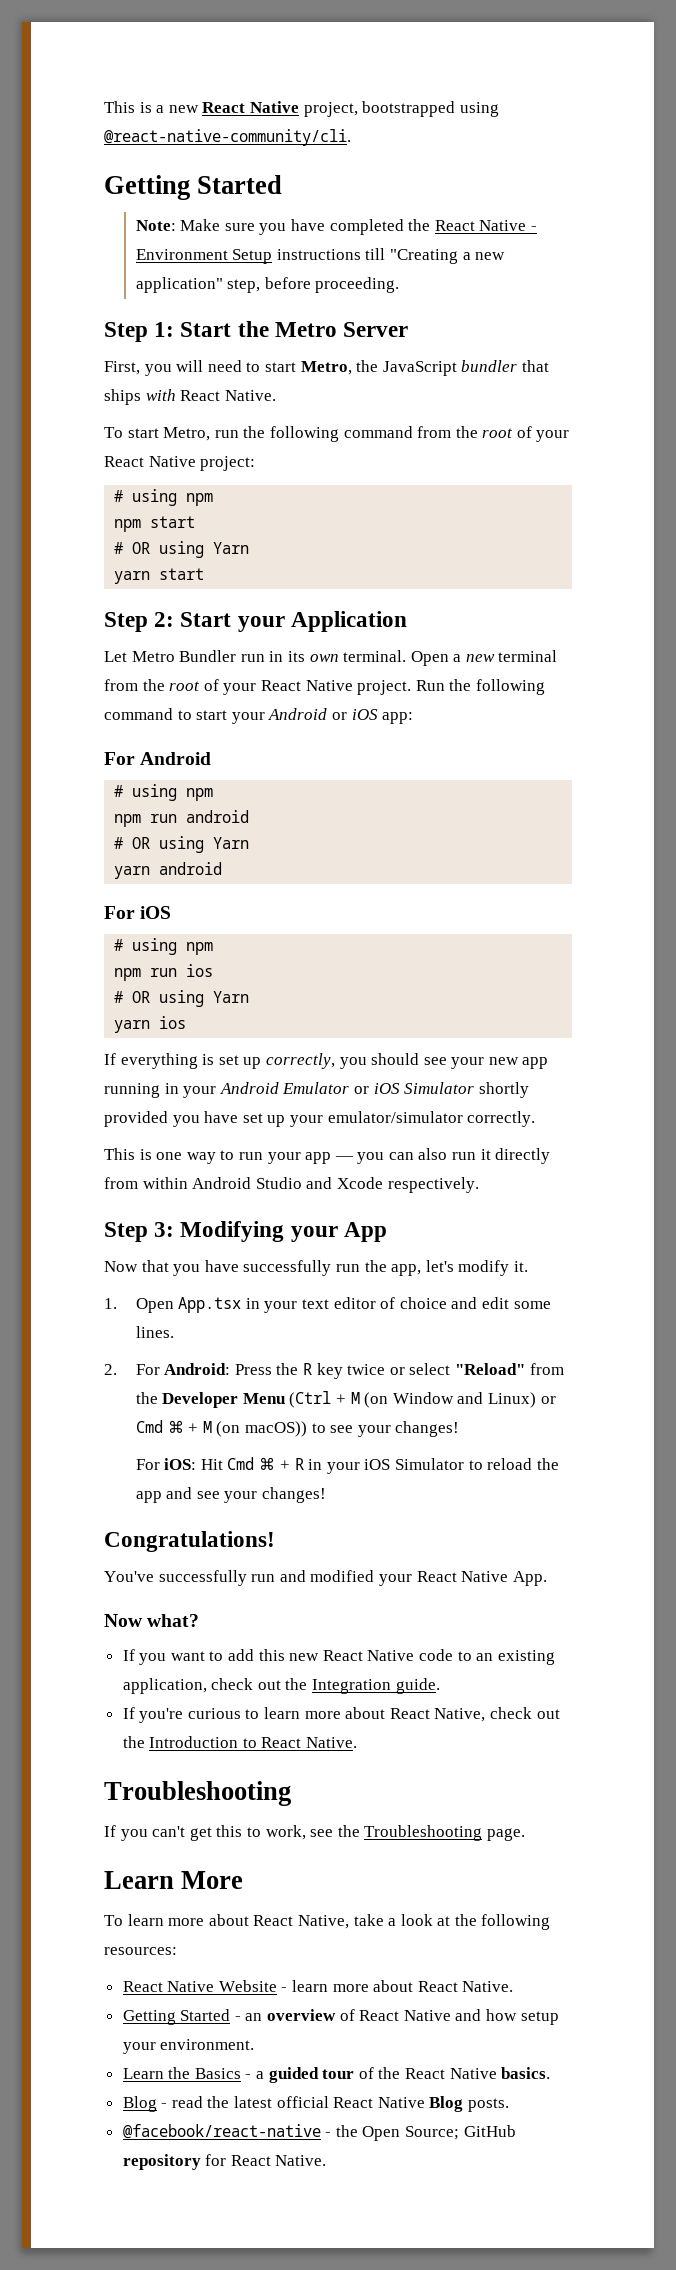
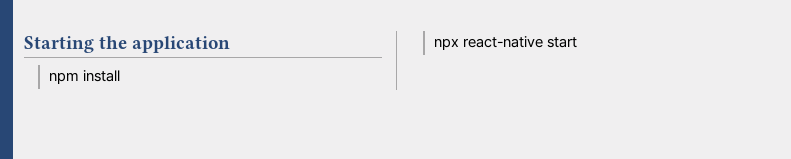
[104,101,499,117] [104,129,351,146] [104,175,283,200] [135,219,537,235] [135,248,506,264] [135,277,400,293] [104,321,409,342] [104,360,549,376] [104,389,276,405] [104,426,570,442] [104,456,256,471] [114,489,214,506] [114,516,196,532] [114,541,250,558] [114,568,205,584] [104,611,407,632] [104,650,558,666] [104,679,545,695] [104,708,414,724] [104,752,212,765] [114,784,214,801] [114,810,250,827] [114,836,250,853] [114,862,223,879] [104,906,172,919] [114,938,214,955] [114,964,214,981] [114,990,250,1007] [114,1016,187,1033] [104,1053,549,1069] [104,1082,529,1098] [104,1111,536,1127] [104,1148,551,1164] [104,1177,479,1193] [104,1221,387,1242] [104,1260,528,1276] [104,1297,551,1313] [135,1326,174,1338] [104,1363,564,1379] [135,1391,556,1408] [135,1420,460,1437] [135,1457,559,1474] [135,1487,327,1503] [104,1531,275,1552] [104,1570,547,1586] [104,1614,200,1627] [122,1649,555,1665] [122,1678,440,1694] [122,1707,560,1723] [122,1736,358,1748] [104,1781,291,1806] [104,1825,525,1841] [104,1871,244,1889] [104,1914,551,1930] [104,1947,177,1955] [122,1980,514,1992] [122,2009,559,2025] [122,2039,255,2054] [122,2067,551,2083] [122,2096,510,2112] [122,2124,516,2141] [122,2154,327,2170] This is a new React Native project, bootstrapped using @react-native-community/cli. // Getting Started // Note: Make sure you have completed the React Native - Environment Setup instructions till "Creating a new application" step, before proceeding. // Step 1: Start the Metro Server // First, you will need to start Metro, the JavaScript bundler that ships with React Native. // To start Metro, run the following command from the root of your React Native project: // # using npm // npm start // # OR using Yarn // yarn start // Step 2: Start your Application // Let Metro Bundler run in its own terminal. Open a new terminal from the root of your React Native project. Run the following command to start your Android or iOS app: // For Android // # using npm // npm run android // # OR using Yarn // yarn android // For iOS // # using npm // npm run ios // # OR using Yarn // yarn ios // If everything is set up correctly, you should see your new app running in your Android Emulator or iOS Simulator shortly provided you have set up your emulator/simulator correctly. // This is one way to run your app — you can also run it directly from within Android Studio and Xcode respectively. // Step 3: Modifying your App // Now that you have successfully run the app, let's modify it. // 1. Open App.tsx in your text editor of choice and edit some lines. // 2. For Android: Press the R key twice or select "Reload" from the Developer Menu (Ctrl + M (on Window and Linux) or Cmd ⌘ + M (on macOS)) to see your changes! // For iOS: Hit Cmd ⌘ + R in your iOS Simulator to reload the app and see your changes! // Congratulations! // You've successfully run and modified your React Native App. // Now what? // If you want to add this new React Native code to an existing application, check out the Integration guide. // If you're curious to learn more about React Native, check out the Introduction to React Native. // Troubleshooting // If you can't get this to work, see the Troubleshooting page. // Learn More // To learn more about React Native, take a look at the following resources: // React Native Website - learn more about React Native. // Getting Started - an overview of React Native and how setup your environment. // Learn the Basics - a guided tour of the React Native basics. // Blog - read the latest official React Native Blog posts. // @facebook/react-native - the Open Source; GitHub repository for React Native. -> [24,36,231,53] [48,70,120,84] [433,36,577,50] Starting the application // npm install // npx react-native start

